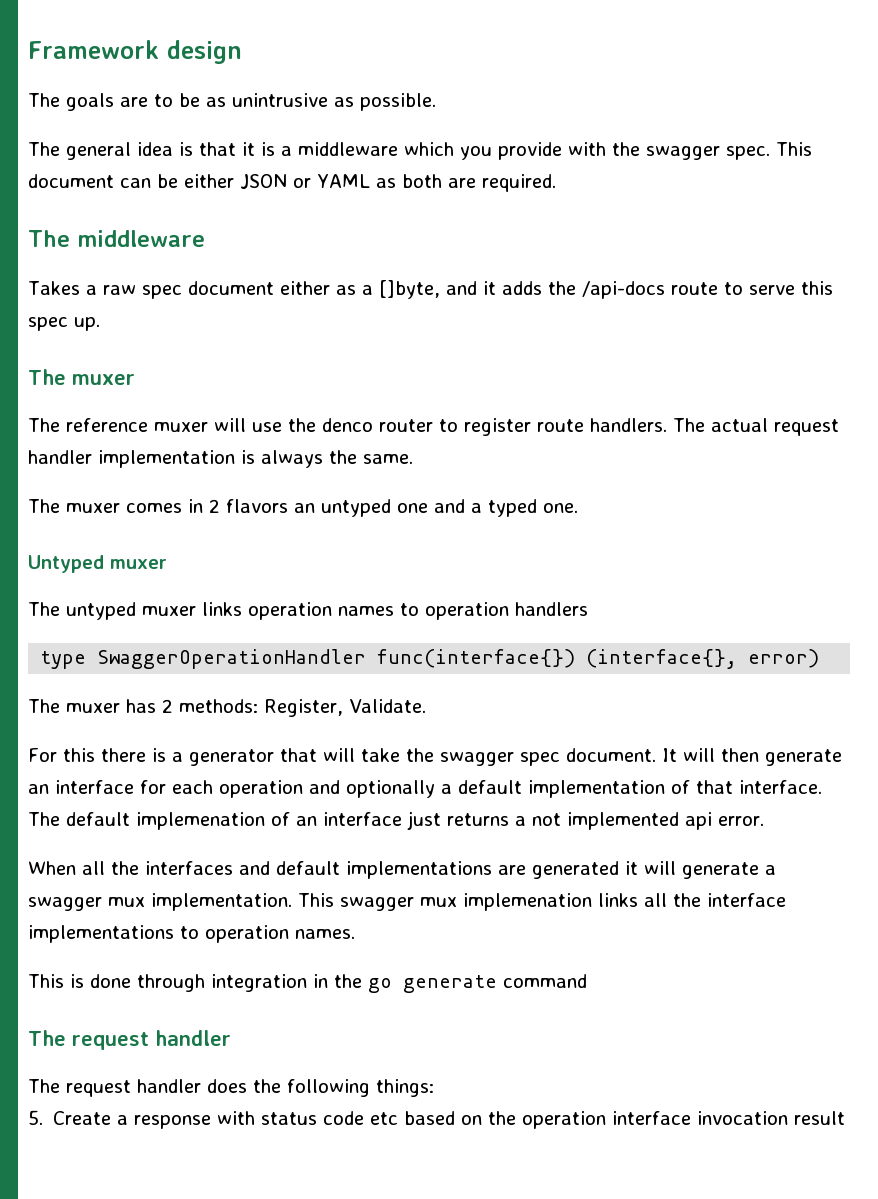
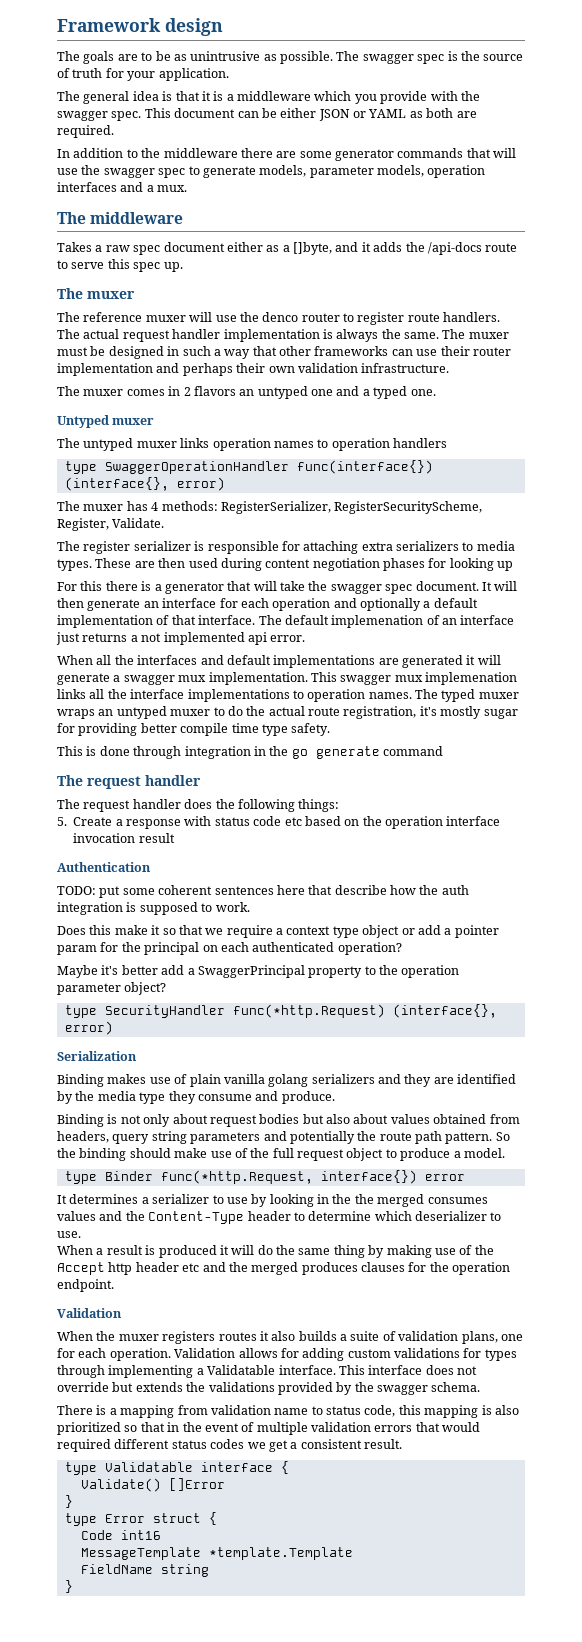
(436, 102) none -> [336,51,524,64] [57,68,229,81] The swagger spec is the source of truth for your application.
(556, 183) none -> [57,148,517,161] [57,165,486,178] [57,182,188,192] // In addition to the middleware there are some generator commands that will use the swagger spec to generate models, parameter models, operation interfaces and a mux.
(413, 459) none -> [442,329,509,339] [57,346,511,359] [57,363,450,376] The muxer must be designed in such a way that other frameworks can use their router implementation and perhaps their own validation infrastructure.
[162,699,426,717] 2 methods: Register, Validate. -> [151,501,483,514] [57,518,165,531] [57,541,515,554] [57,558,514,571] 4 methods: RegisterSerializer, RegisterSecurityScheme, Register, Validate. // The register serializer is responsible for attaching extra serializers to media types. These are then used during content negotiation phases for looking up
(355, 934) none -> [415,689,519,702] [57,706,518,719] [57,723,331,736] The typed muxer wraps an untyped muxer to do the actual route registration, it's mostly sugar for providing better compile time type safety.
(846, 1118) none -> [57,862,151,872] [57,885,469,898] [57,902,250,915] [57,925,499,938] [57,942,402,955] [57,965,460,978] [57,982,167,995] [64,1004,497,1018] [64,1021,113,1035] [57,1051,137,1061] [57,1074,517,1087] [57,1091,335,1104] [57,1114,520,1127] [57,1131,510,1144] [57,1148,505,1161] [64,1170,465,1184] [57,1194,488,1207] [57,1211,502,1224] [57,1231,81,1238] [57,1245,494,1258] [57,1262,511,1275] [57,1279,114,1292] [57,1308,122,1318] [57,1331,523,1344] [57,1348,517,1361] [57,1365,477,1378] [57,1382,481,1395] [57,1405,519,1418] [57,1422,481,1435] [57,1439,402,1452] [64,1461,289,1475] [80,1478,225,1492] [64,1495,73,1508] [64,1512,217,1526] [80,1530,161,1540] [80,1547,353,1560] [80,1564,209,1577] [64,1580,73,1593] // Authentication // TODO: put some coherent sentences here that describe how the auth integration is supposed to work. // Does this make it so that we require a context type object or add a pointer param for the principal on each authenticated operation? // Maybe it's better add a SwaggerPrincipal property to the operation parameter object? // type SecurityHandler func(*http.Request) (interface{}, error) // Serialization // Binding makes use of plain vanilla golang serializers and they are identified by the media type they consume and produce. // Binding is not only about request bodies but also about values obtained from headers, query string parameters and potentially the route path pattern. So the binding should make use of the full request object to produce a model. // type Binder func(*http.Request, interface{}) error // It determines a serializer to use by looking in the the merged consumes values and the Content-Type header to determine which deserializer to use. // When a result is produced it will do the same thing by making use of the Accept http header etc and the merged produces clauses for the operation endpoint. // Validation // When the muxer registers routes it also builds a suite of validation plans, one for each operation. Validation allows for adding custom validations for types through implementing a Validatable interface. This interface does not override but extends the validations provided by the swagger schema. // There is a mapping from validation name to status code, this mapping is also prioritized so that in the event of multiple validation errors that would required different status codes we get a consistent result. // type Validatable interface { // Validate() []Error // } // type Error struct { // Code int16 // MessageTemplate *template.Template // FieldName string // }

